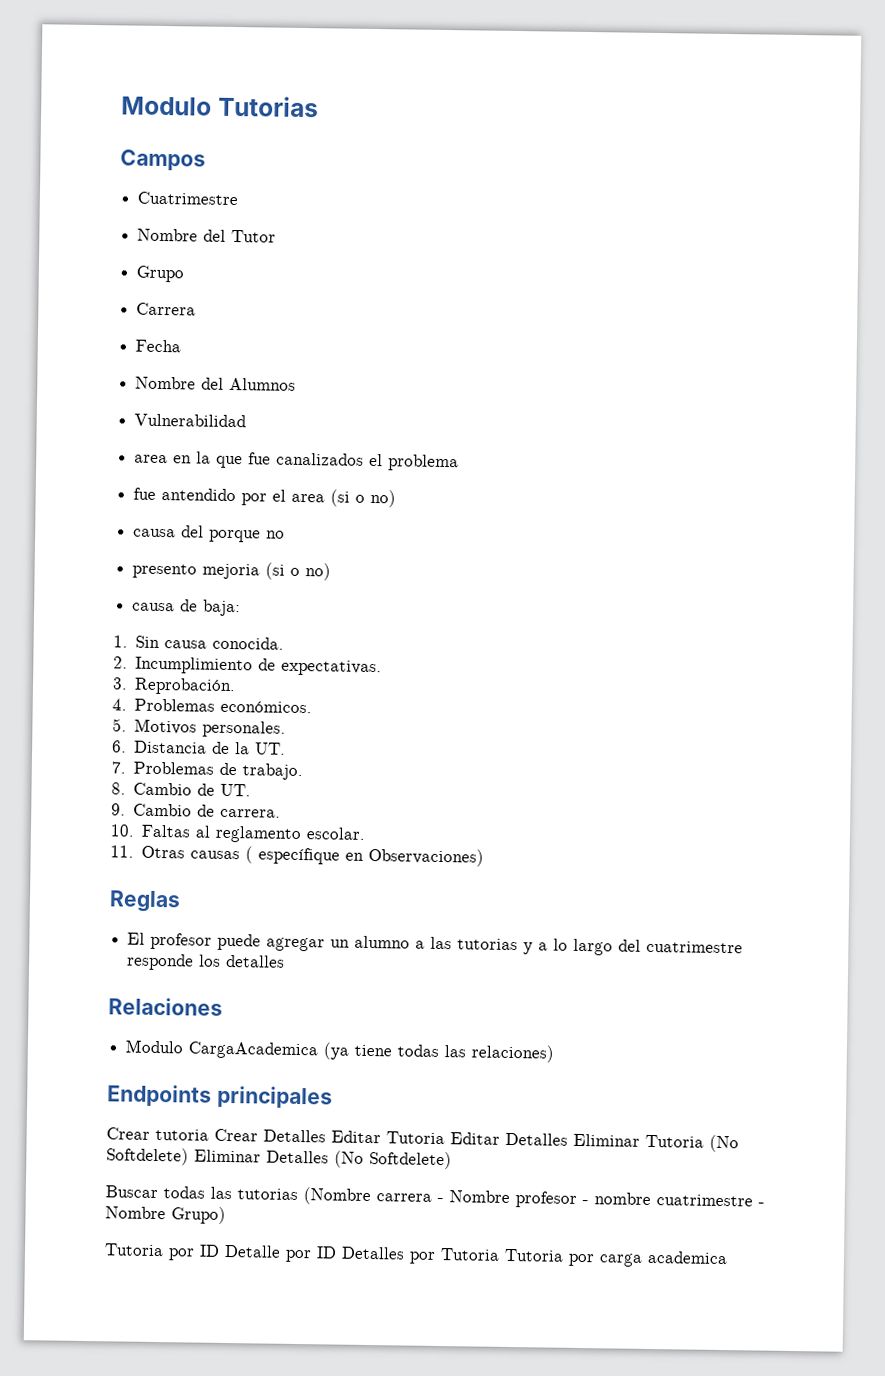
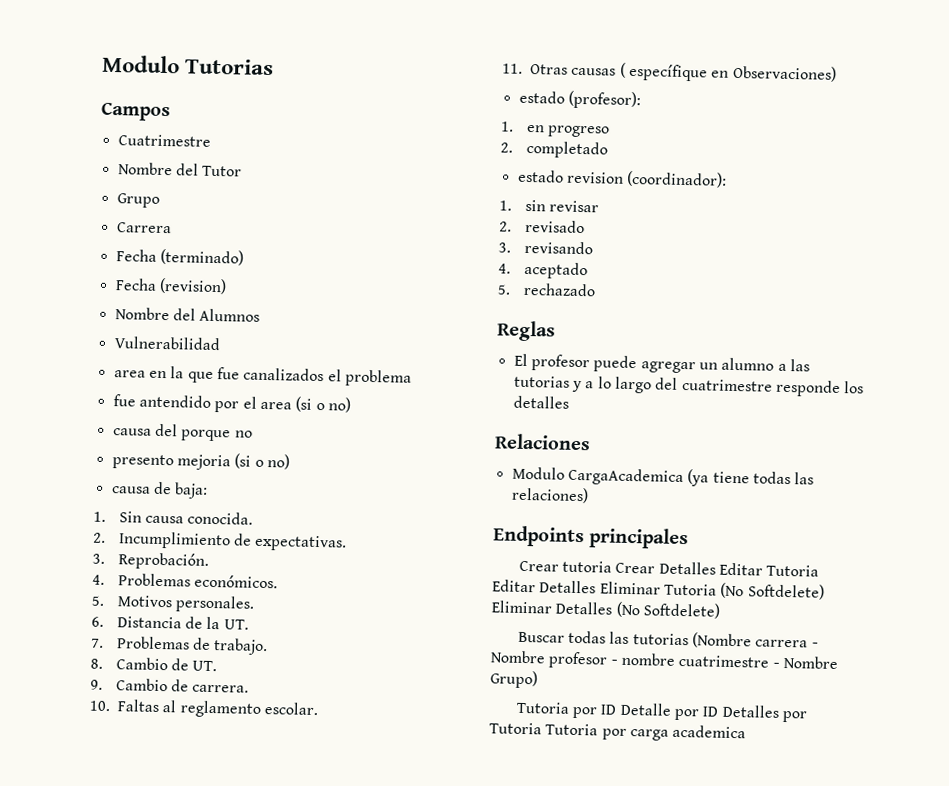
(182, 346) none -> [159,248,244,266] [114,277,227,295] (terminado) // Fecha (revision)
(485, 857) none -> [518,90,641,110] [501,121,611,138] [500,140,608,159] [517,169,728,188] [499,199,600,213] [499,219,585,234] [498,240,593,255] [498,261,588,280] [497,282,596,297] // estado (profesor): // 1. en progreso // 2. completado // estado revision (coordinador): // 1. sin revisar // 2. revisado // 3. revisando // 4. aceptado // 5. rechazado

